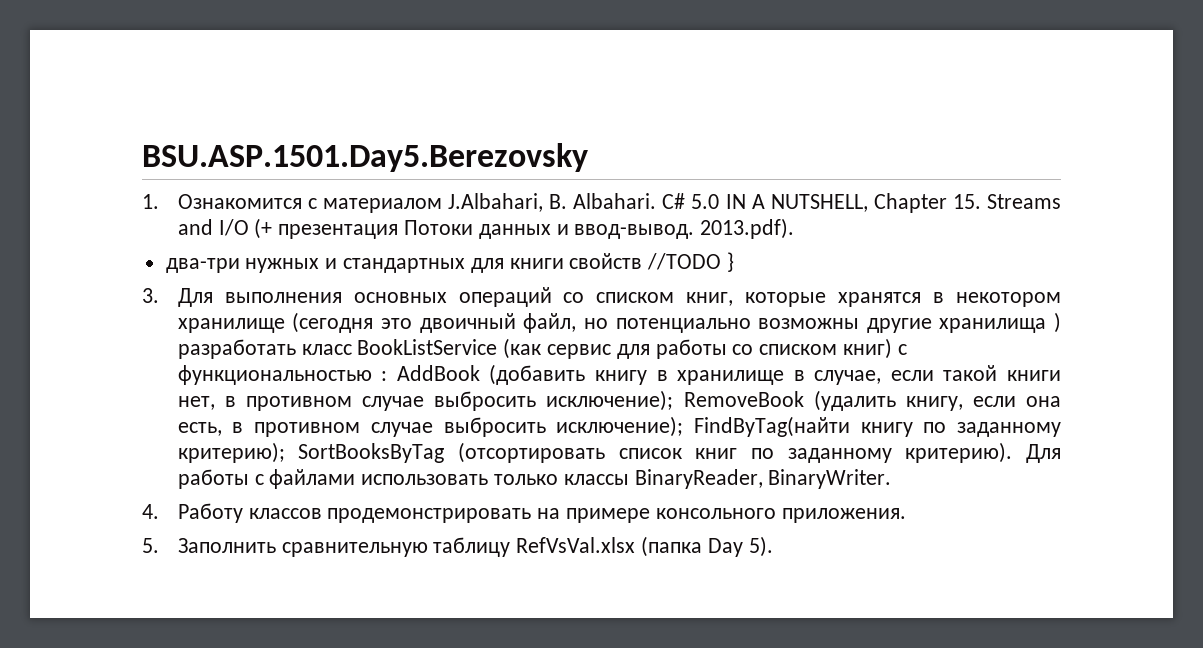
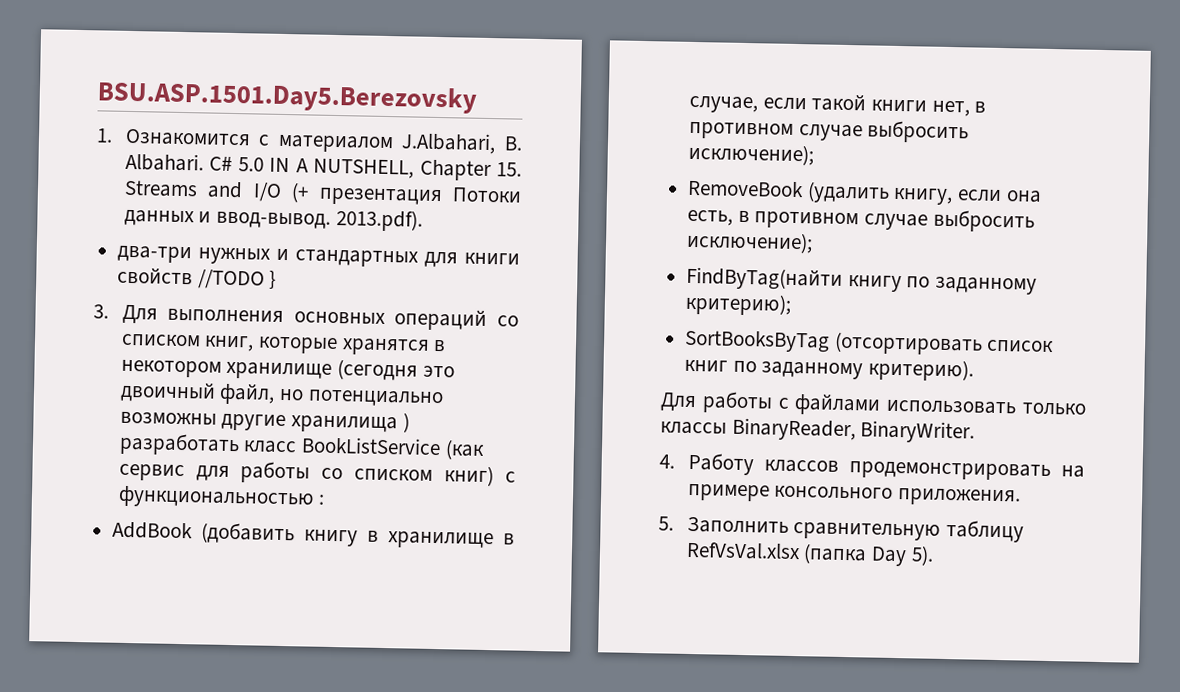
(388, 376) none -> (326, 499) //
(674, 400) none -> (815, 154) //
(684, 426) none -> (814, 242) //
(285, 452) none -> (793, 304) //
(1013, 452) none -> (975, 370) //

